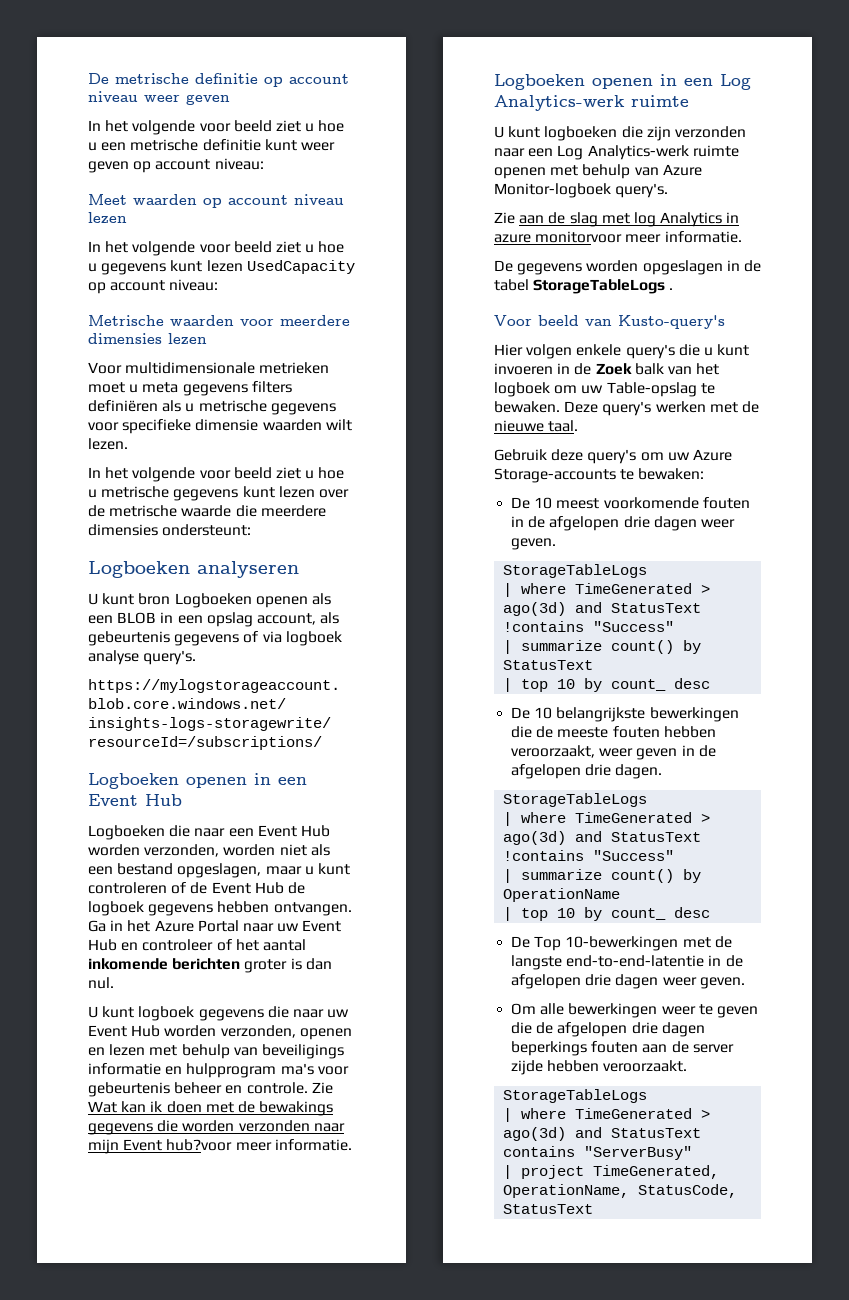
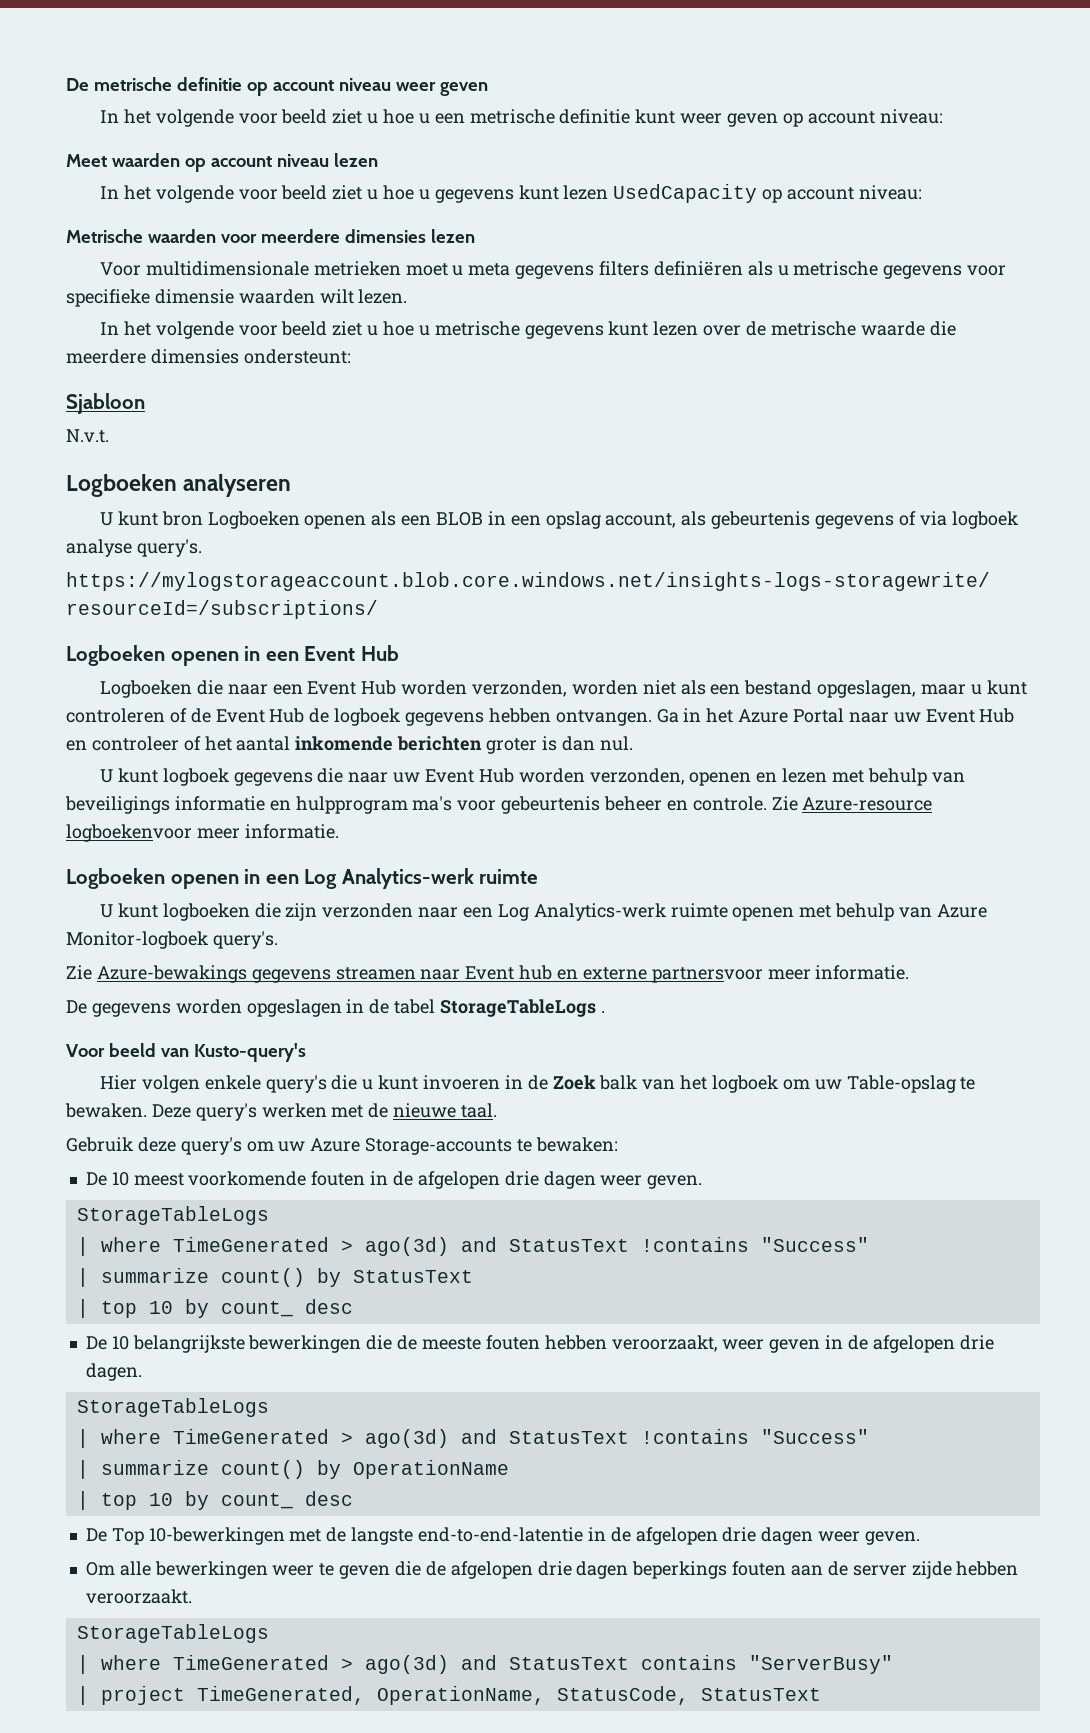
(252, 530) none -> [66,393,145,414] [66,429,109,443] // Sjabloon // N.v.t.
[88,1101,334,1116] [88,1120,345,1135] [88,1139,233,1154] Wat kan ik doen met de bewakings gegevens die worden verzonden naar mijn Event hub?voor -> [802,797,933,811] [66,824,192,842] Azure-resource logboekenvoor
[519,212,740,227] [494,231,623,243] aan de slag met log Analytics in azure monitorvoor -> [96,965,763,983] Azure-bewakings gegevens streamen naar Event hub en externe partnersvoor

